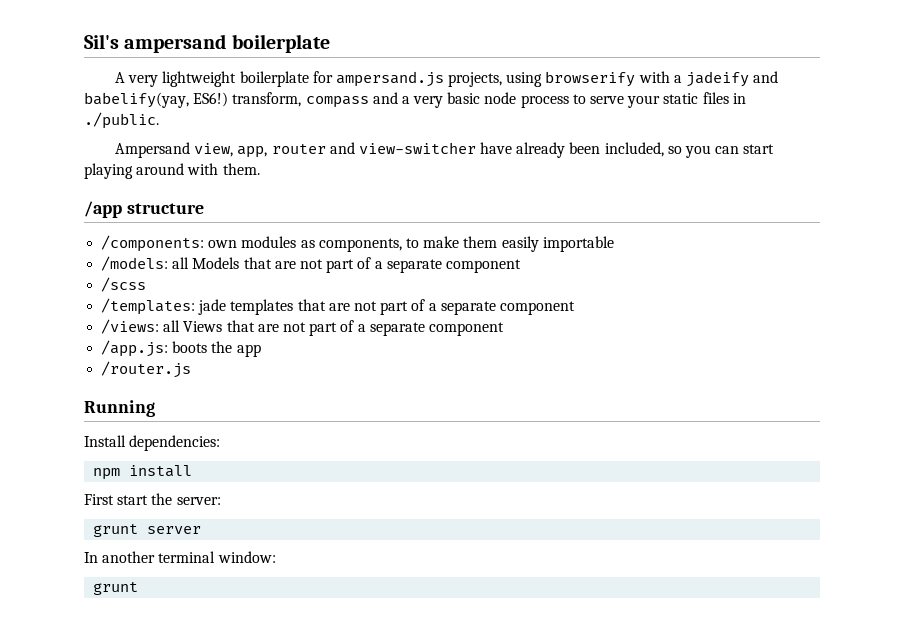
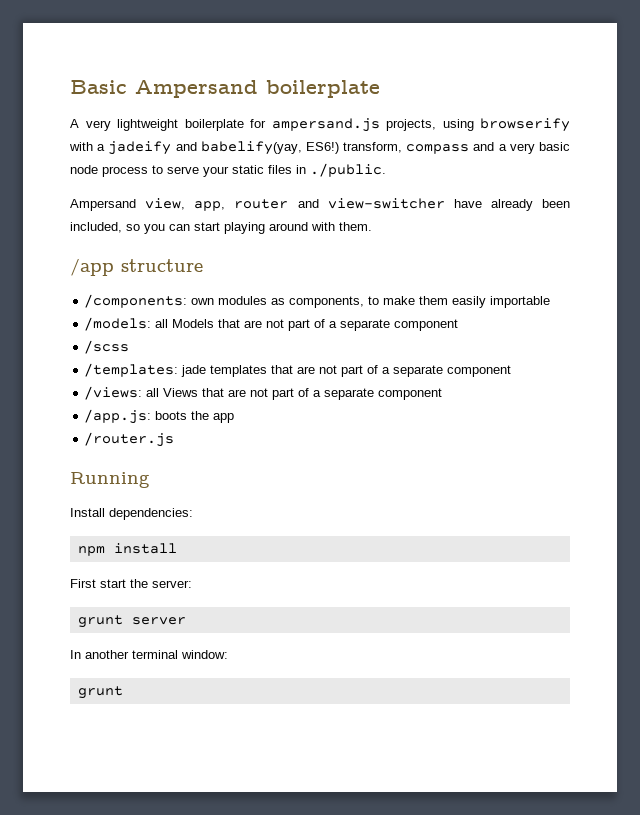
[84,34,227,53] Sil's ampersand -> [70,80,258,98] Basic Ampersand

